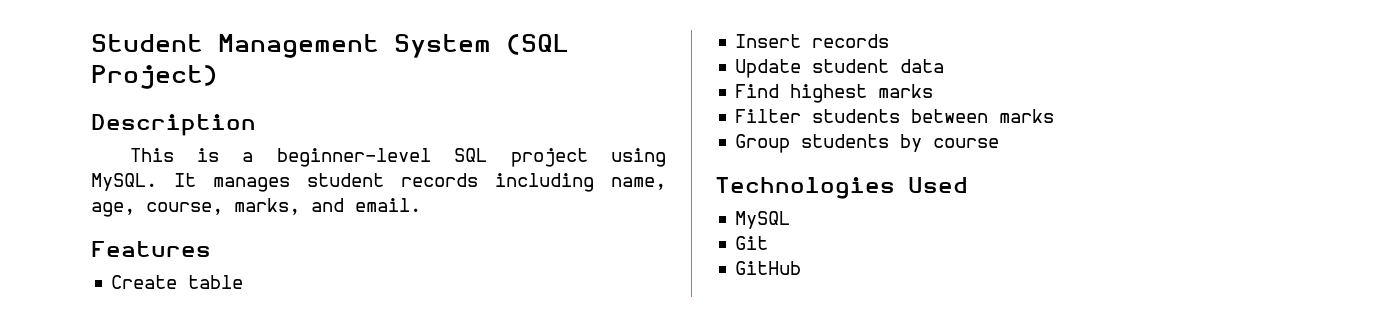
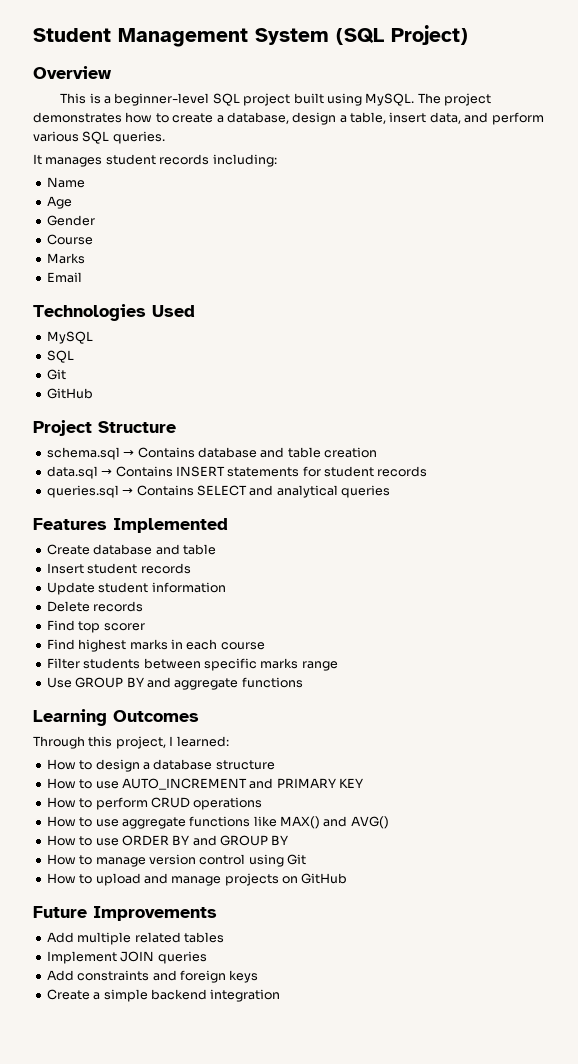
[91,114,256,136] Description -> [33,66,112,79] Overview
(588, 157) none -> [293,93,324,104] built
[174,173,666,192] [91,198,421,217] [91,241,211,257] [111,275,244,289] [735,34,890,48] [735,59,945,78] [735,84,934,103] [735,109,1055,123] [735,134,1000,153] It manages student records including name, age, course, marks, and email. // Features // Create table // Insert records // Update student data // Find highest marks // Filter students between marks // Group students by course -> [417,93,492,106] [33,112,544,125] [33,131,165,144] [33,154,277,167] [46,177,85,188] [46,196,72,209] [46,215,95,226] [46,234,93,245] [46,253,85,264] [46,272,82,283] The project demonstrates how to create a database, design a table, insert data, and perform various SQL queries. // It manages student records including: // Name // Age // Gender // Course // Marks // Email
(791, 220) none -> [46,350,74,363] // SQL
(802, 268) none -> [33,420,176,436] [46,447,377,460] [46,466,428,479] [46,485,390,498] [33,518,228,533] [46,544,216,555] [46,563,191,574] [46,582,226,595] [46,601,144,612] [46,620,145,633] [46,639,265,652] [46,658,338,671] [46,677,303,690] [33,709,199,726] [33,736,229,749] [46,759,275,772] [46,778,363,790] [46,797,263,810] [46,816,389,829] [46,835,289,846] [46,854,306,867] [46,873,348,886] [33,906,217,921] [46,932,224,945] [46,951,207,964] [46,970,259,983] [46,989,281,1002] // Project Structure // schema.sql → Contains database and table creation // data.sql → Contains INSERT statements for student records // queries.sql → Contains SELECT and analytical queries // Features Implemented // Create database and table // Insert student records // Update student information // Delete records // Find top scorer // Find highest marks in each course // Filter students between specific marks range // Use GROUP BY and aggregate functions // Learning Outcomes // Through this project, I learned: // How to design a database structure // How to use AUTO_INCREMENT and PRIMARY KEY // How to perform CRUD operations // How to use aggregate functions like MAX() and AVG() // How to use ORDER BY and GROUP BY // How to manage version control using Git // How to upload and manage projects on GitHub // Future Improvements // Add multiple related tables // Implement JOIN queries // Add constraints and foreign keys // Create a simple backend integration

